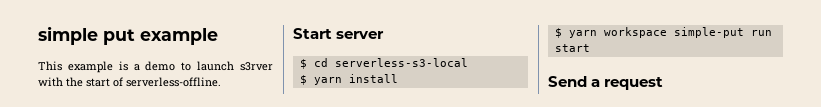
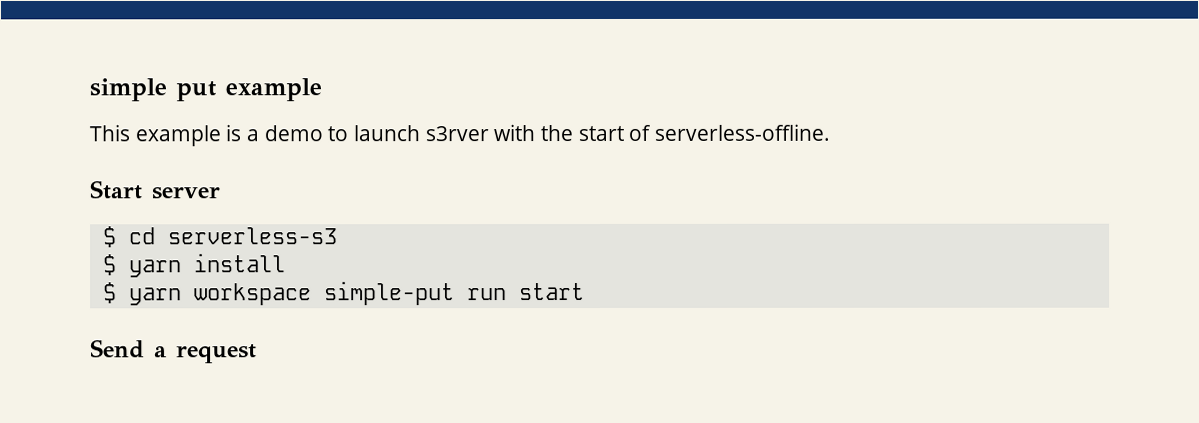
[334,58,468,67] serverless-s3-local -> [167,227,338,245] serverless-s3

